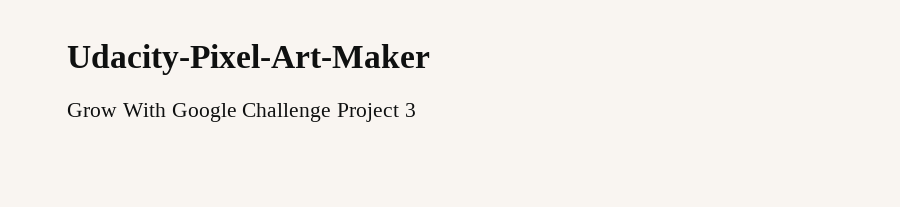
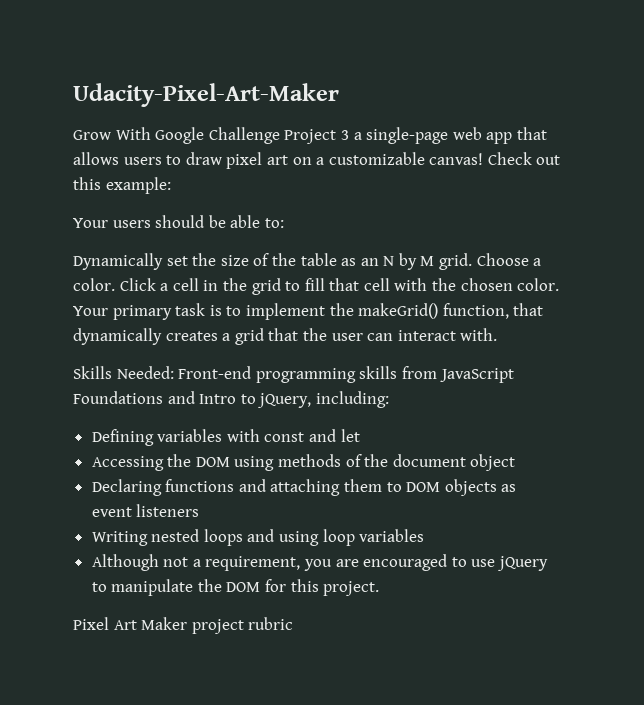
(417, 110) none -> [353,127,547,144] [73,152,561,169] [73,177,171,194] [73,215,284,228] [73,253,542,270] [73,278,560,295] [73,303,544,320] [73,328,498,345] [73,366,514,383] [73,391,389,408] [91,429,360,446] [91,454,516,471] [91,479,517,496] [91,504,200,517] [91,529,425,546] [91,554,549,571] [91,579,380,596] [73,617,294,634] a single-page web app that allows users to draw pixel art on a customizable canvas! Check out this example: // Your users should be able to: // Dynamically set the size of the table as an N by M grid. Choose a color. Click a cell in the grid to fill that cell with the chosen color. Your primary task is to implement the makeGrid() function, that dynamically creates a grid that the user can interact with. // Skills Needed: Front-end programming skills from JavaScript Foundations and Intro to jQuery, including: // Defining variables with const and let // Accessing the DOM using methods of the document object // Declaring functions and attaching them to DOM objects as event listeners // Writing nested loops and using loop variables // Although not a requirement, you are encouraged to use jQuery to manipulate the DOM for this project. // Pixel Art Maker project rubric

